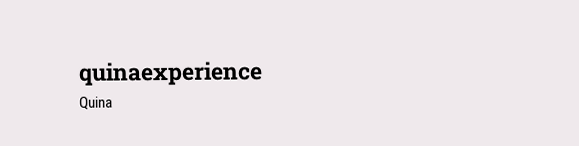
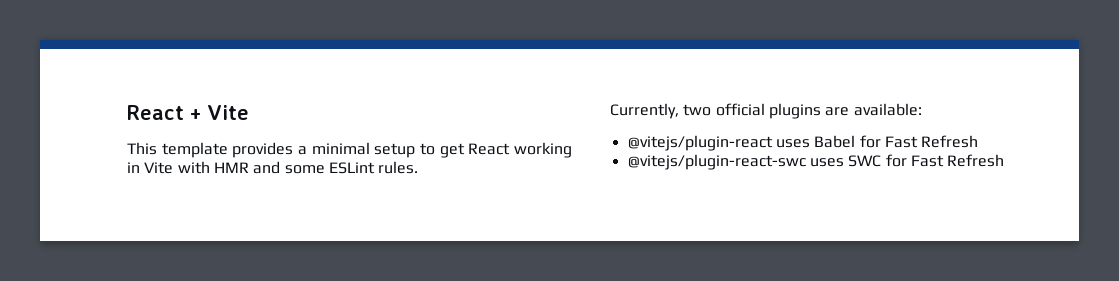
[78,61,263,86] [79,96,113,110] quinaexperience // Quina -> [127,105,249,120] [127,142,572,158] [127,161,419,174] [610,103,922,119] [627,135,979,151] [627,154,1005,170] React + Vite // This template provides a minimal setup to get React working in Vite with HMR and some ESLint rules. // Currently, two official plugins are available: // @vitejs/plugin-react uses Babel for Fast Refresh // @vitejs/plugin-react-swc uses SWC for Fast Refresh

